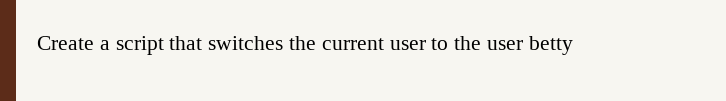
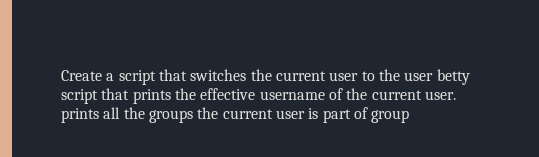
(573, 45) none -> [61,88,456,104] [61,107,410,123] script that prints the effective username of the current user. prints all the groups the current user is part of group

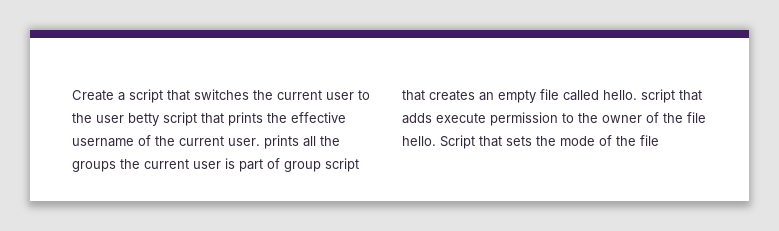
(410, 116) none -> [325,158,359,172] [402,89,702,103] [402,112,706,126] [402,135,659,149] script that creates an empty file called hello. script that adds execute permission to the owner of the file hello. Script that sets the mode of the file

